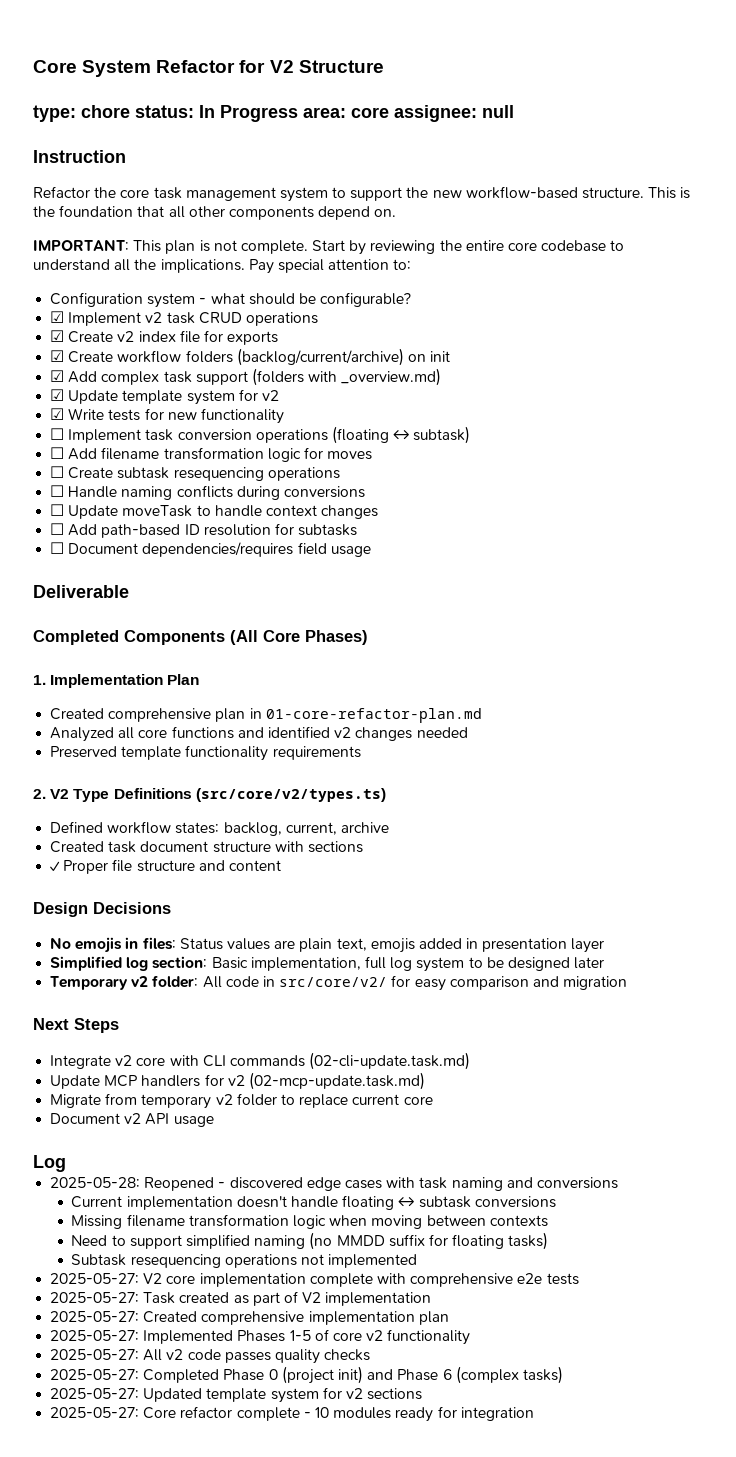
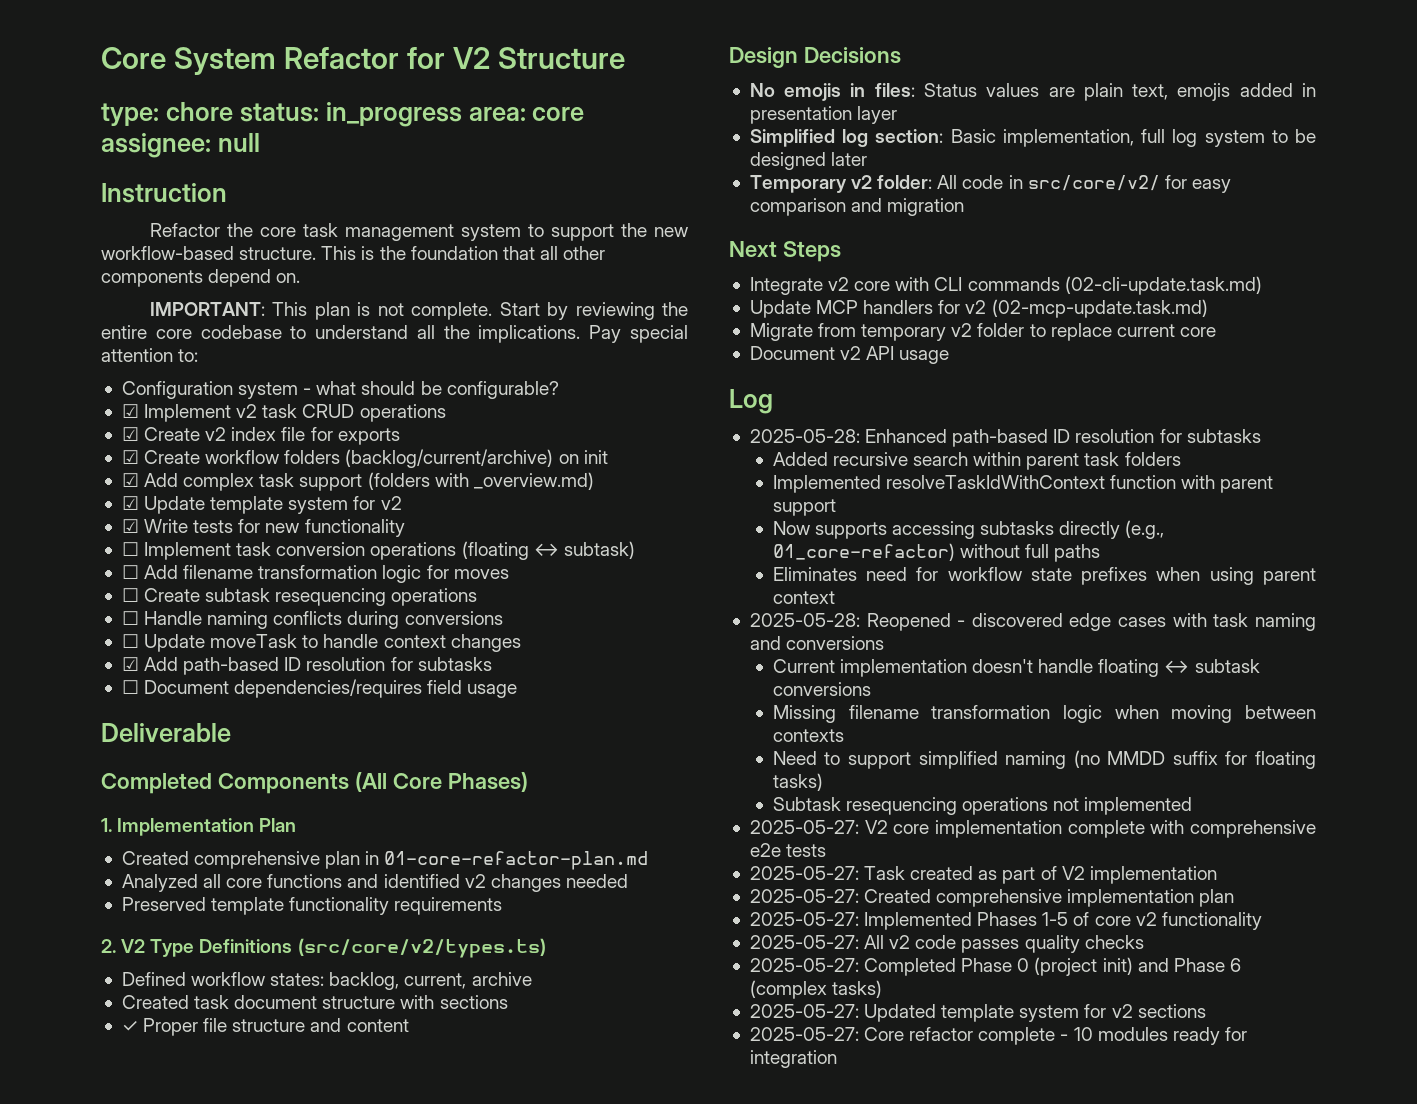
[199,105,298,122] In Progress -> [325,102,462,127] in_progress
[50,523,65,535] ☐ -> [121,657,139,671] ☑
(66, 1163) none -> [749,429,1261,447] [772,452,1181,470] [772,475,1274,493] [772,499,836,516] [772,520,1165,539] [772,543,1101,562] [772,567,1316,585] [772,591,835,604] // 2025-05-28: Enhanced path-based ID resolution for subtasks // Added recursive search within parent task folders // Implemented resolveTaskIdWithContext function with parent support // Now supports accessing subtasks directly (e.g., 01_core-refactor) without full paths // Eliminates need for workflow state prefixes when using parent context

